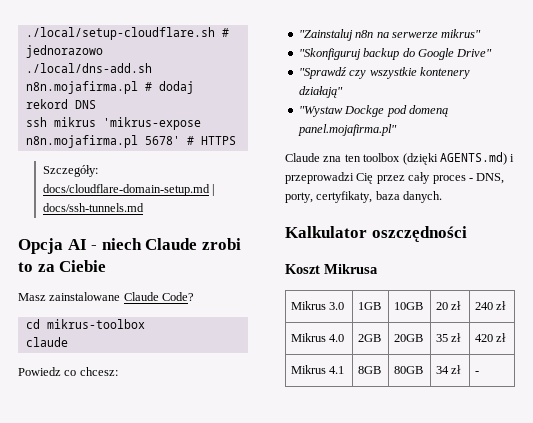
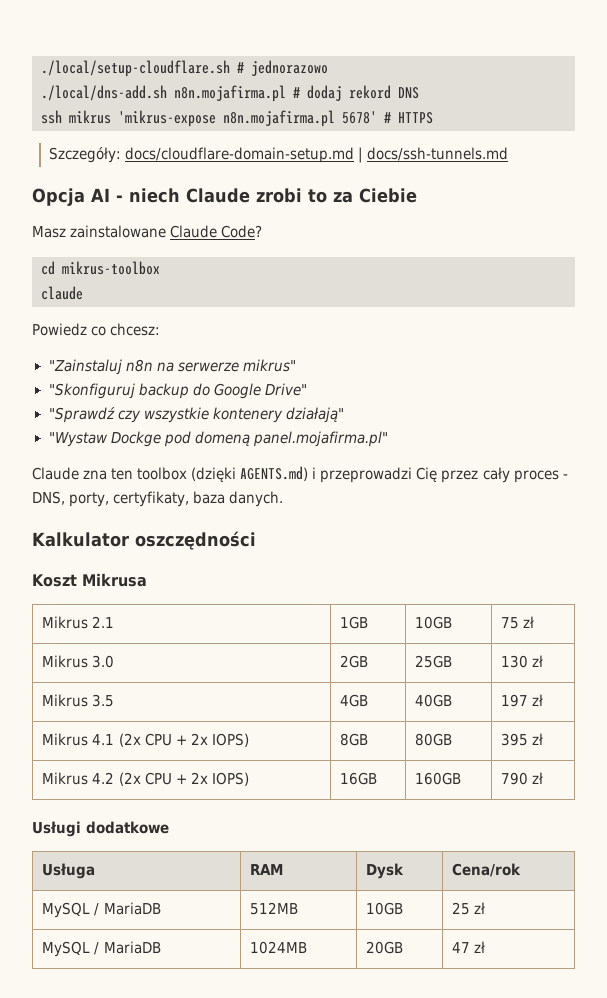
[329,302,345,310] 3.0 -> [92,616,115,628] 2.1
[436,301,462,310] [475,301,507,310] [291,333,345,342] 20 zł | 240 zł // Mikrus 4.0 -> [501,616,535,629] [42,655,115,668] 75 zł // Mikrus 3.0
[394,334,424,342] [436,333,462,342] [475,333,507,342] [291,365,345,374] 20GB | 35 zł | 420 zł // Mikrus 4.1 -> [415,655,453,668] [501,655,544,668] [42,694,115,707] [340,694,369,707] [415,694,453,707] [501,694,544,707] [42,733,249,747] 25GB | 130 zł // Mikrus 3.5 | 4GB | 40GB | 197 zł // Mikrus 4.1 (2x CPU + 2x IOPS)
[436,365,462,374] [475,371,480,374] 34 zł | - -> [501,733,544,746] [42,772,249,786] [340,772,378,785] [415,772,462,785] [501,772,544,785] [32,821,169,837] [42,863,96,879] [250,864,284,875] [366,863,405,879] [452,863,522,877] [42,902,161,918] [250,902,299,915] [366,902,404,915] [452,902,486,915] [42,941,161,957] [250,941,308,954] [366,941,404,954] [452,941,486,953] 395 zł // Mikrus 4.2 (2x CPU + 2x IOPS) | 16GB | 160GB | 790 zł // Usługi dodatkowe // Usługa | RAM | Dysk | Cena/rok // MySQL / MariaDB | 512MB | 10GB | 25 zł // MySQL / MariaDB | 1024MB | 20GB | 47 zł

